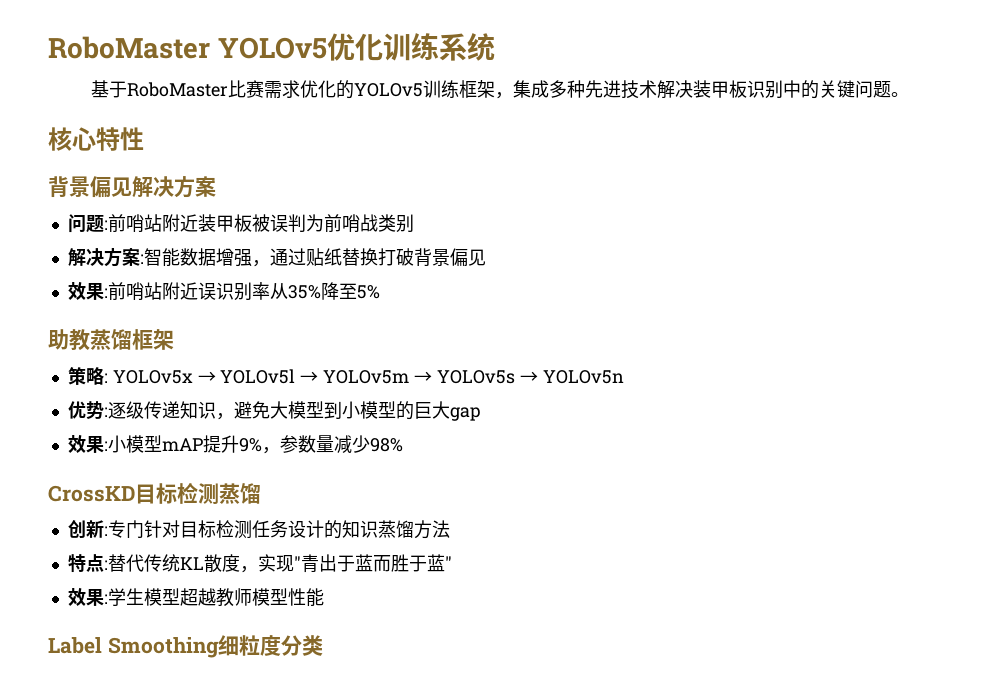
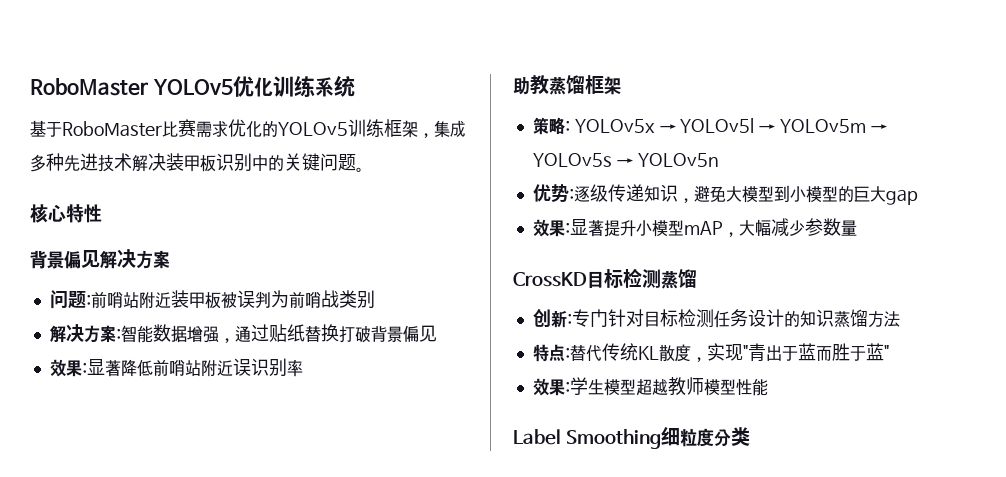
(108, 293) none -> [86,359,153,377] 显著降低
[269,282,380,300] 从35%降至5% -> (303, 368) none
(108, 446) none -> [569,219,636,237] 显著提升
[202,435,280,454] 提升9%， -> [722,218,805,237] ，大幅减少
[333,435,403,453] 减少98% -> (857, 228) none

